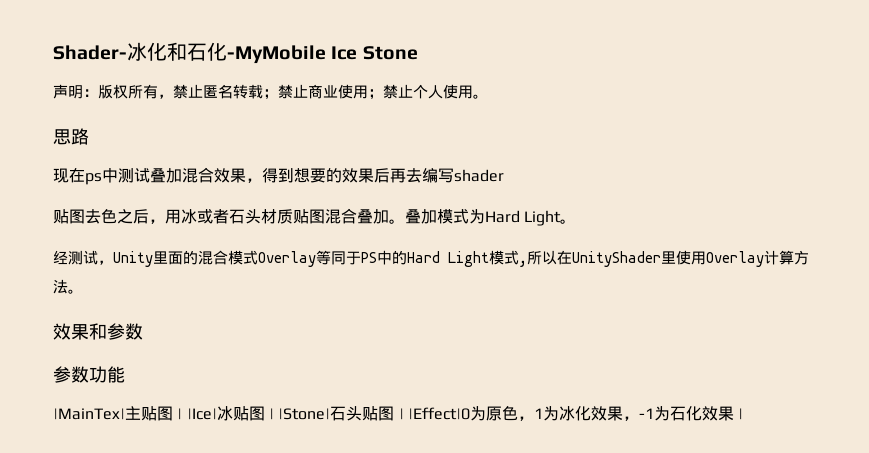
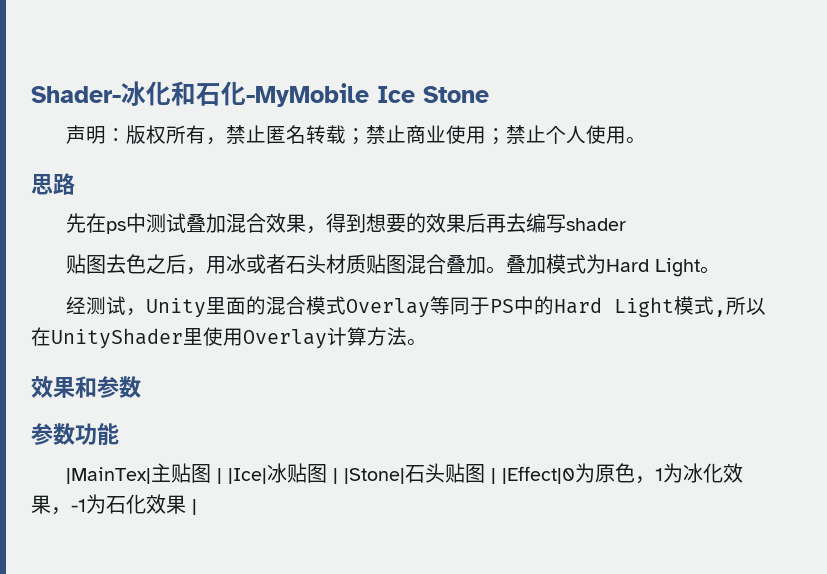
[53,168,69,183] 现 -> [65,213,86,233] 先

